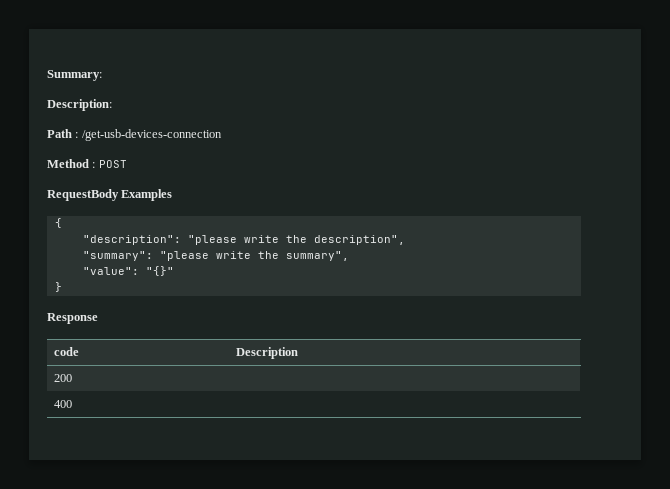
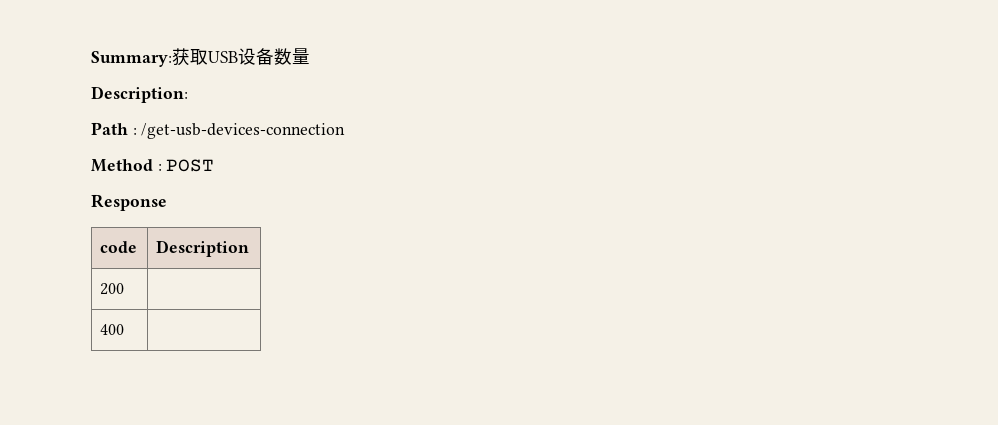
(102, 75) none -> [172,48,310,66] 获取USB设备数量
[47,189,173,201] [54,218,62,228] [82,235,405,245] [82,251,349,261] [82,266,174,276] [54,282,62,292] // RequestBody Examples // { // "description": "please write the description", // "summary": "please write the summary", // "value": "{}" // } -> (215, 165) none

